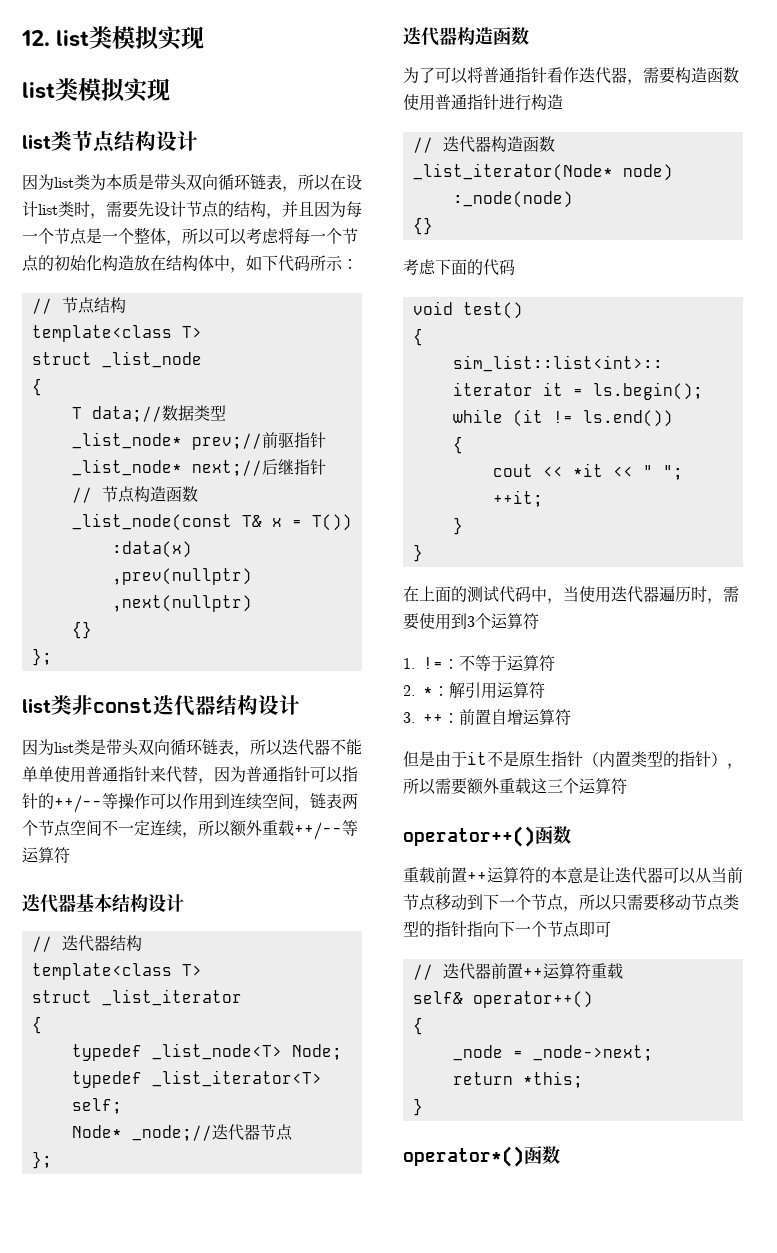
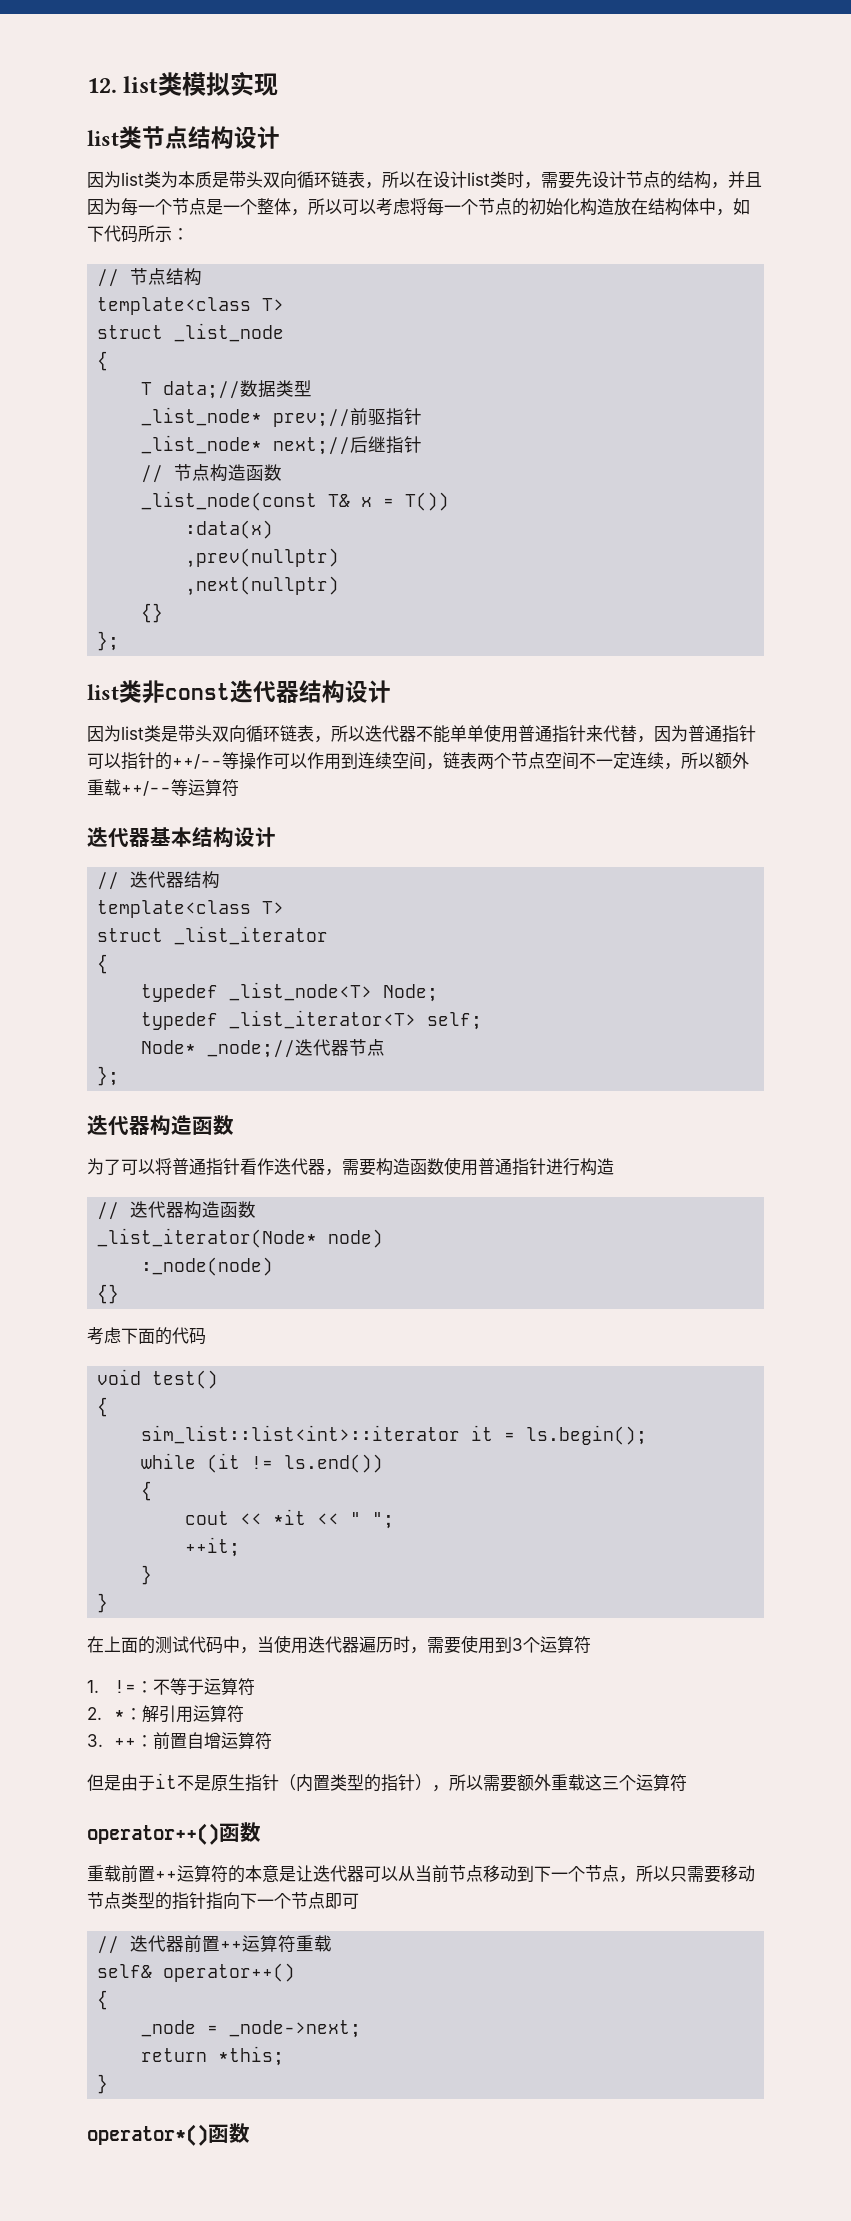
[22,78,170,102] // list类模拟实现 -> (279, 84) none

